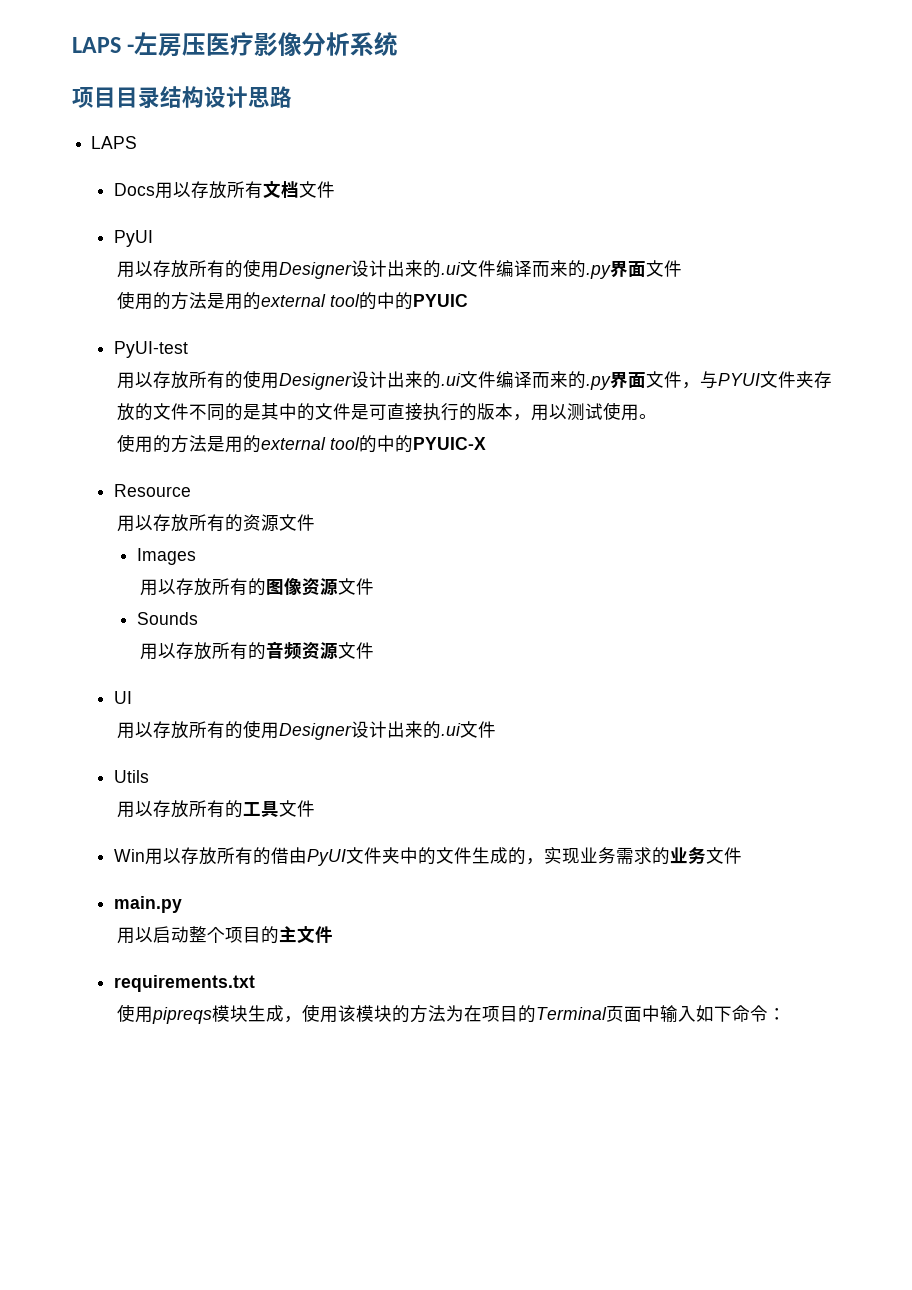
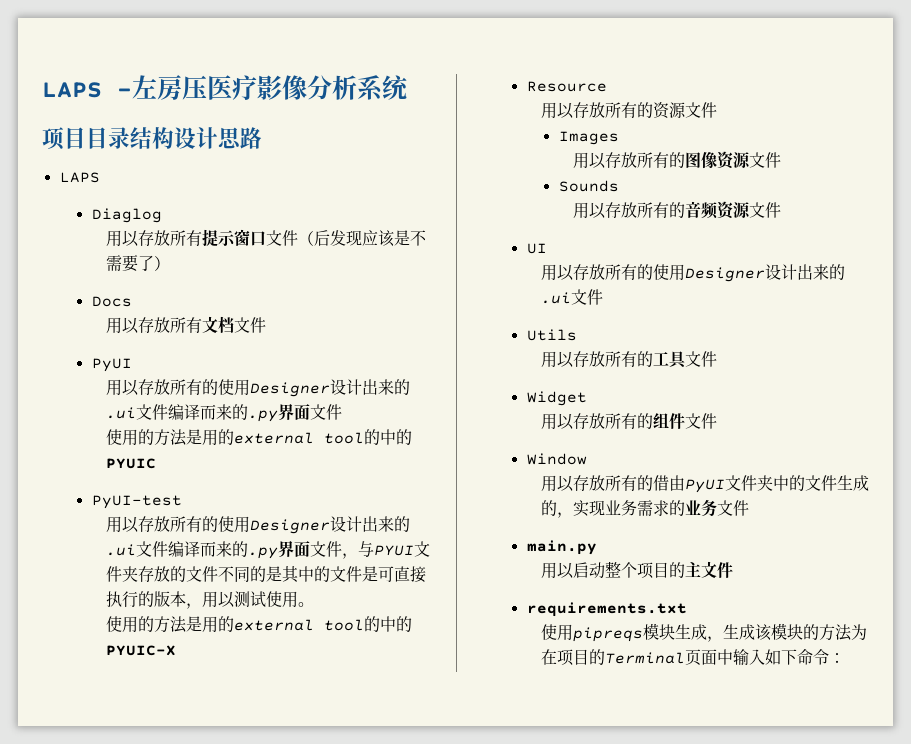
(138, 142) none -> [91,208,162,223] [105,229,426,247] [105,255,170,272] // Diaglog // 用以存放所有提示窗口文件（后发现应该是不需要了）
(155, 189) none -> (132, 301) //
[113,849,145,862] Win -> [526,391,587,406] [540,413,717,430] [526,453,587,465] Widget // 用以存放所有的组件文件 // Window //
[302,1004,339,1023] 使用 -> [722,624,755,640] 生成

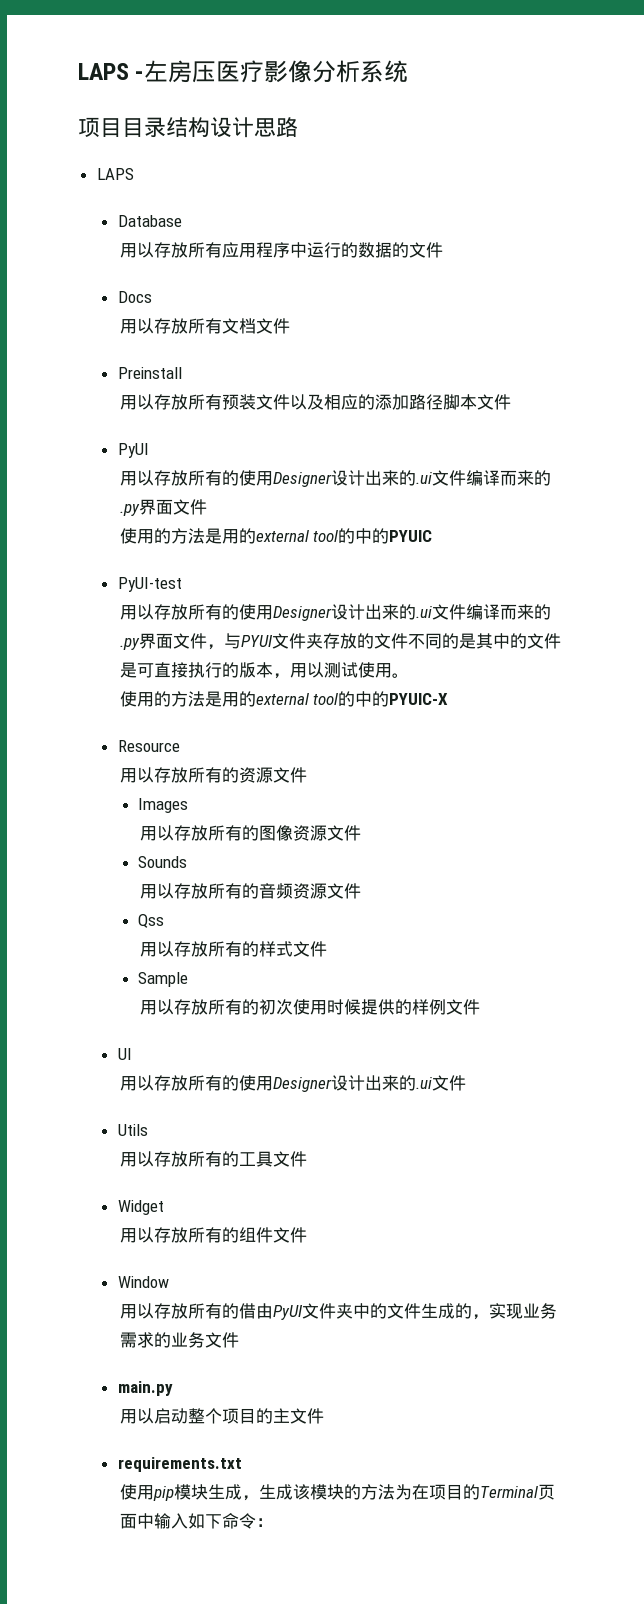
[91,208,162,223] [105,229,426,247] [105,255,170,272] Diaglog // 用以存放所有提示窗口文件（后发现应该是不需要了） -> [117,215,182,227] [119,242,443,258] Database // 用以存放所有应用程序中运行的数据的文件
(266, 325) none -> [117,367,182,379] [119,394,511,410] // Preinstall // 用以存放所有预装文件以及相应的添加路径脚本文件
(781, 210) none -> [138,914,165,928] [140,941,328,957] [138,972,189,987] [140,999,481,1015] // Qss // 用以存放所有的样式文件 // Sample // 用以存放所有的初次使用时候提供的样例文件
[572,627,643,642] pipreqs -> [152,1486,174,1501] pip

